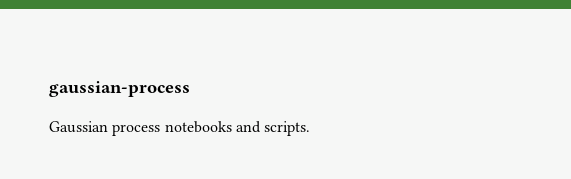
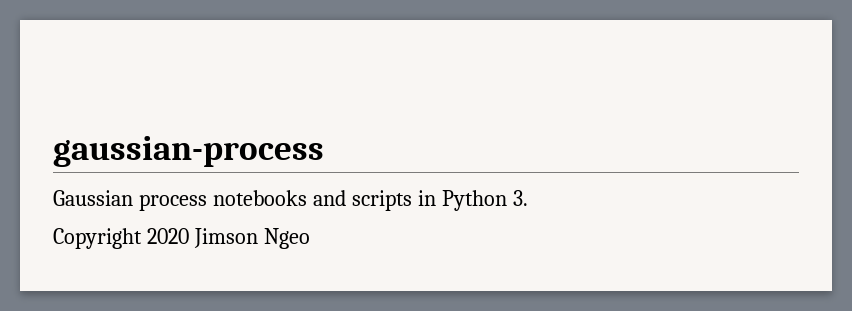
[264,121,311,136] scripts. -> [351,190,528,211] [53,228,310,249] scripts in Python 3. // Copyright 2020 Jimson Ngeo

